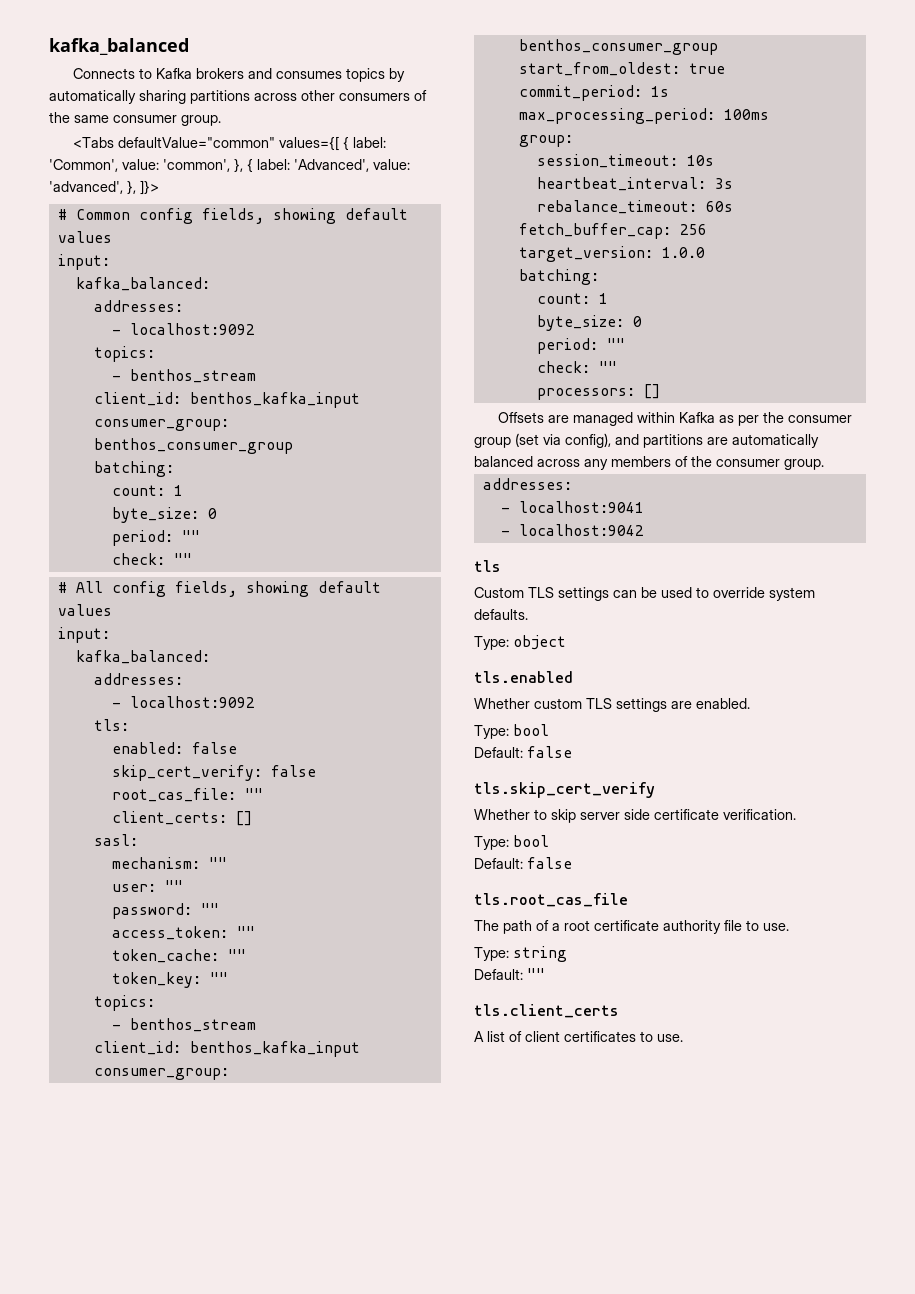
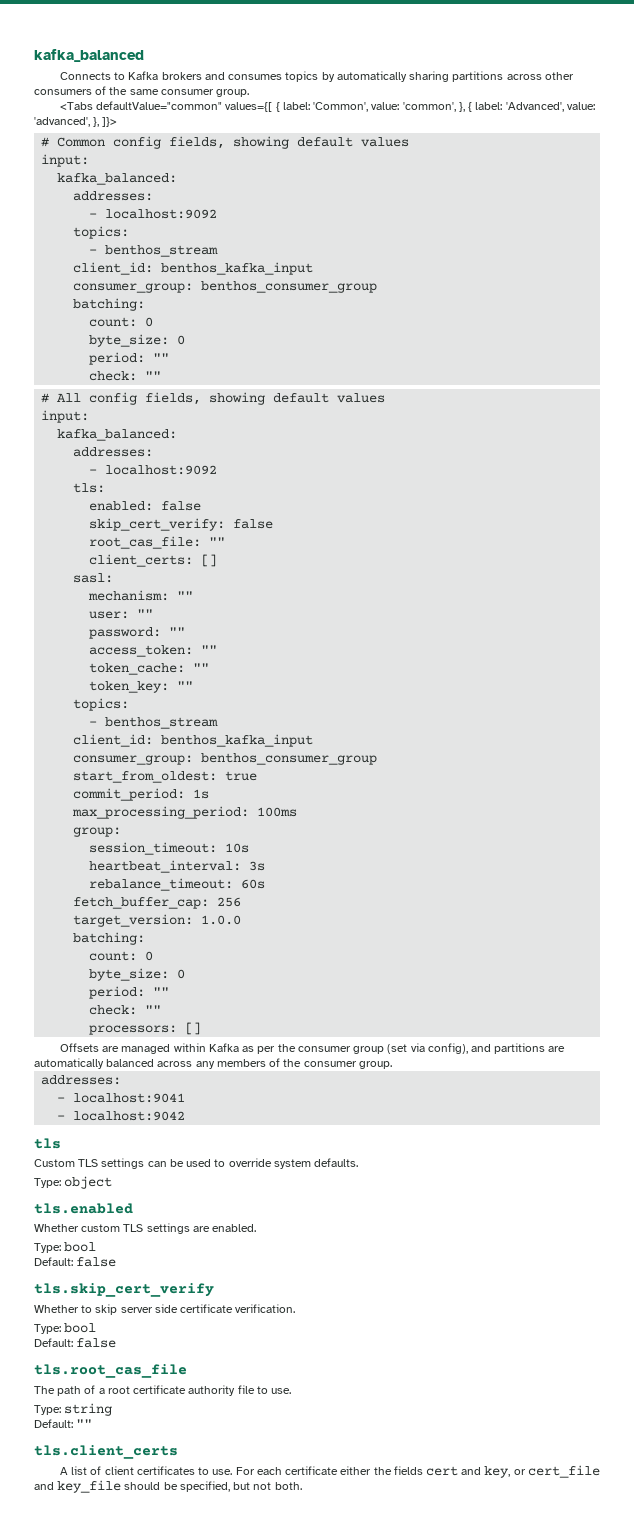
[173,485,183,496] 1 -> [145,317,154,327] 0
[598,293,608,304] 1 -> [145,951,154,961] 0
(683, 1038) none -> [235,1465,600,1478] [34,1480,302,1493] For each certificate either the fields cert and key, or cert_file and key_file should be specified, but not both.

